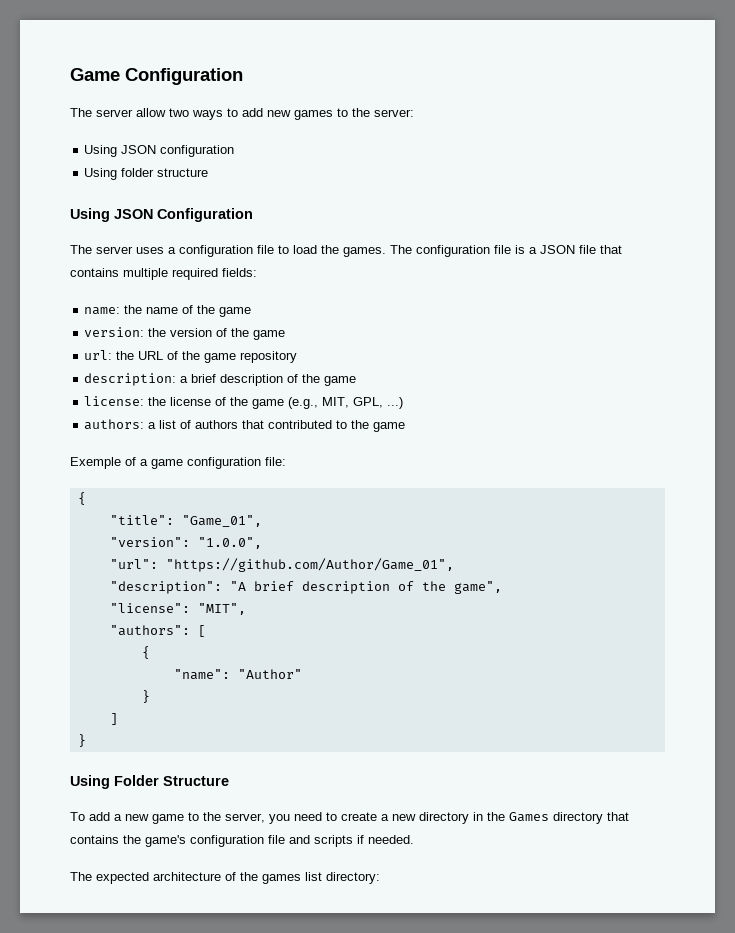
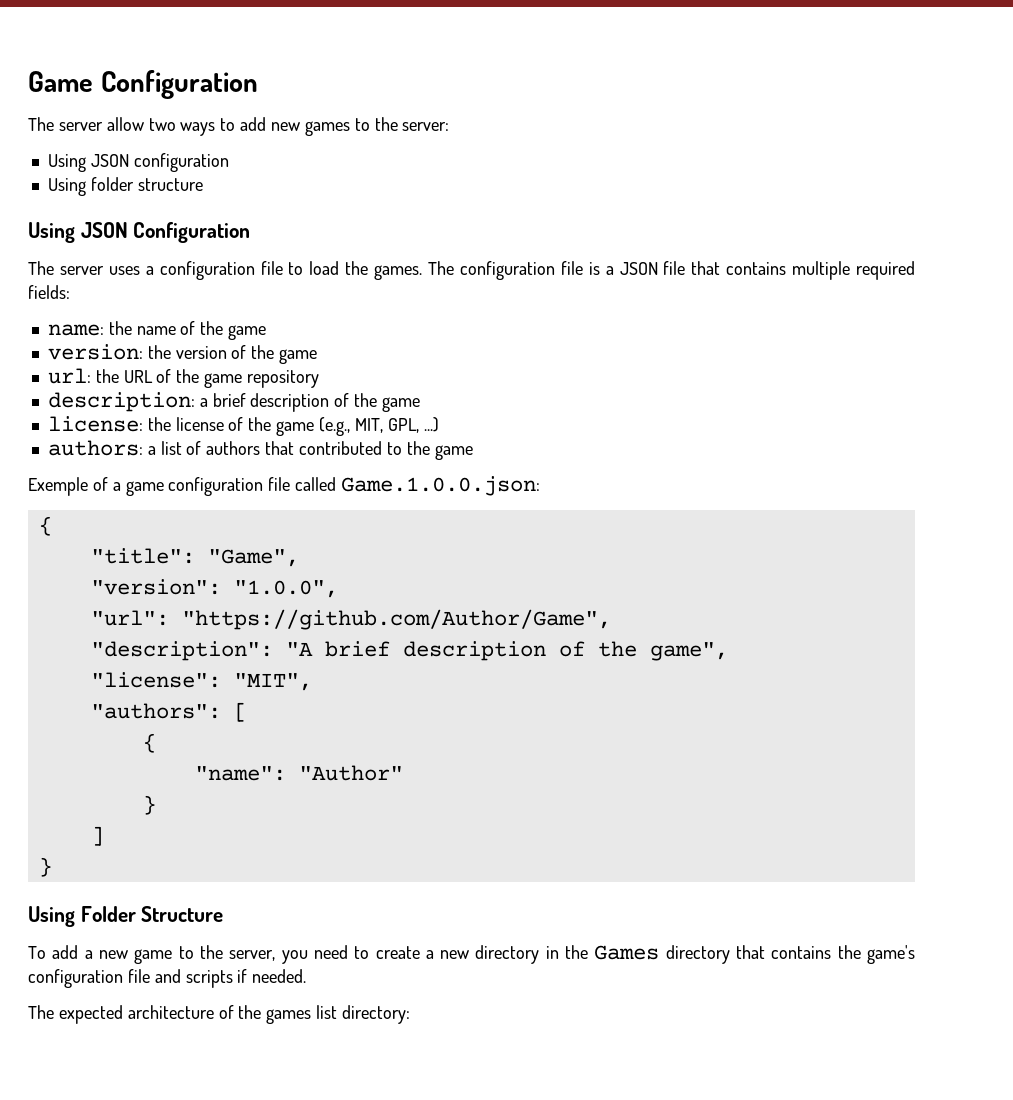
[265,457,286,466] file: -> [268,476,541,496] file called Game.1.0.0.json:
[181,515,262,527] "Game_01", -> [207,549,299,567] "Game",
[165,558,454,572] "https://github.com/Author/Game_01", -> [181,609,611,630] "https://github.com/Author/Game",

